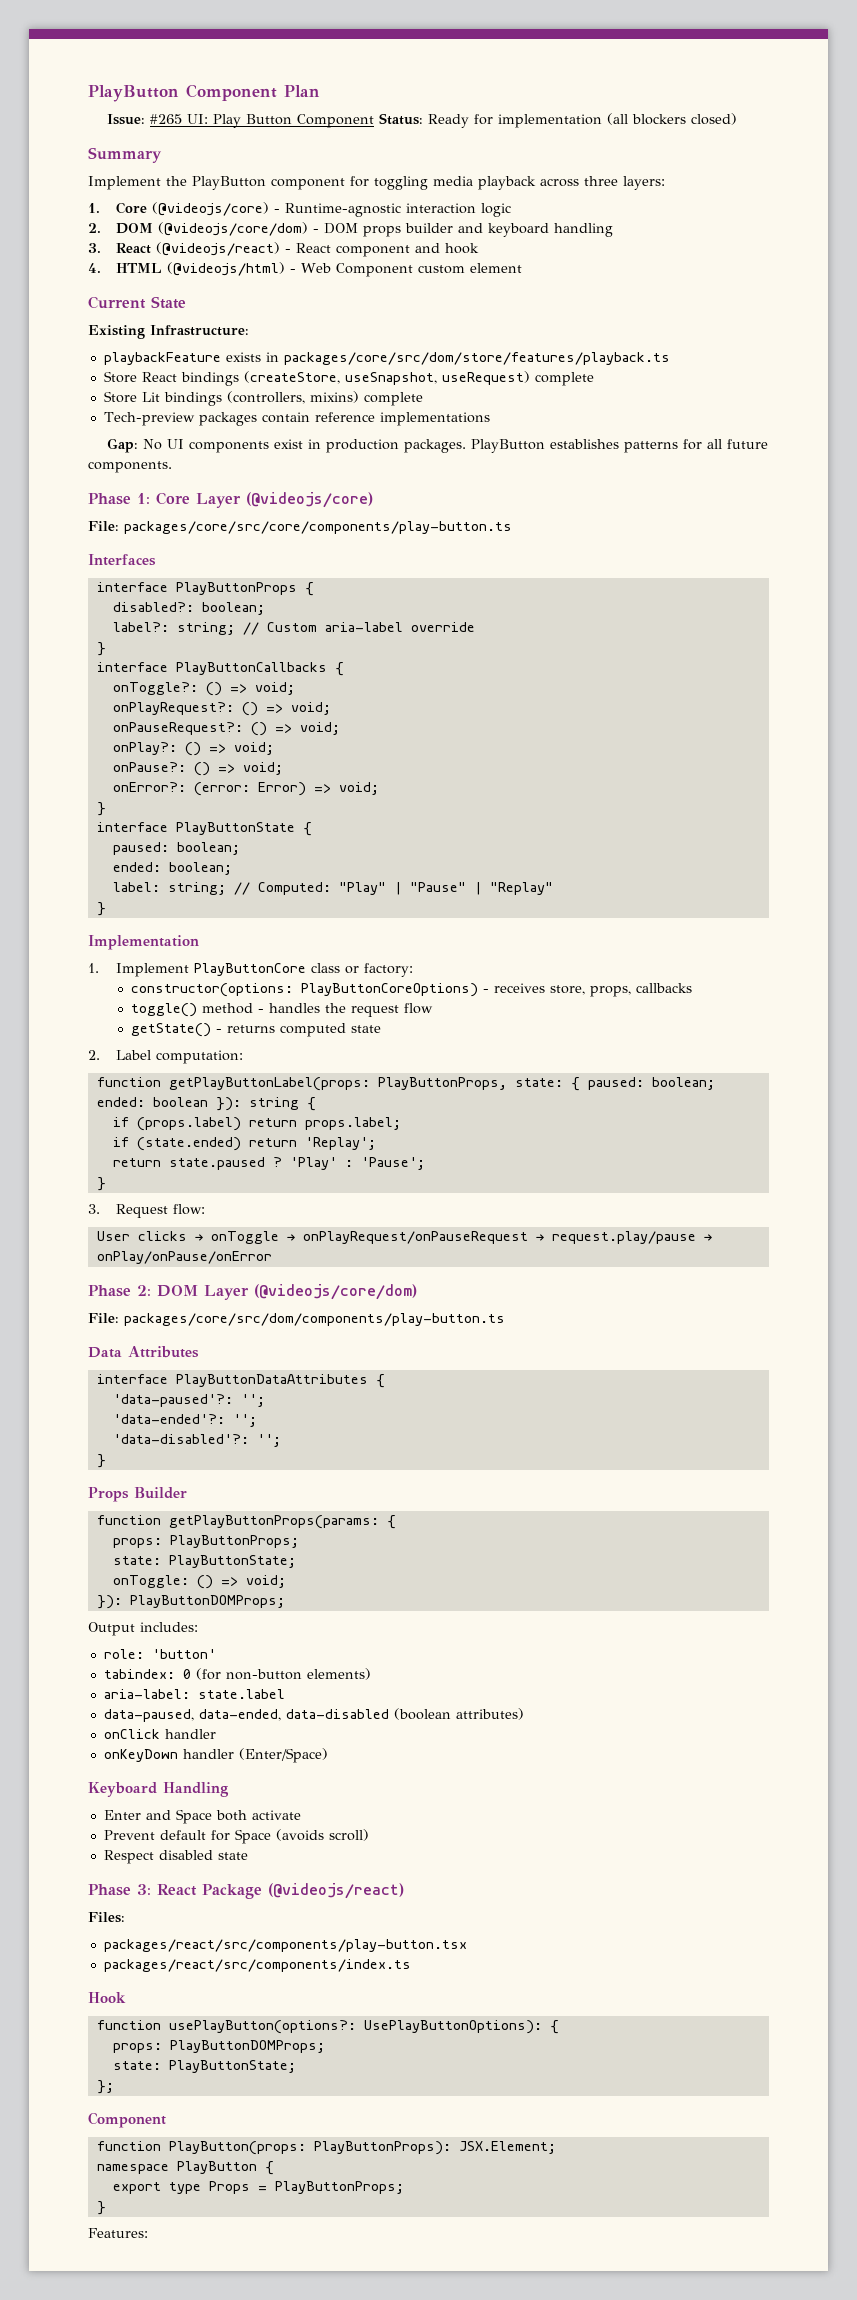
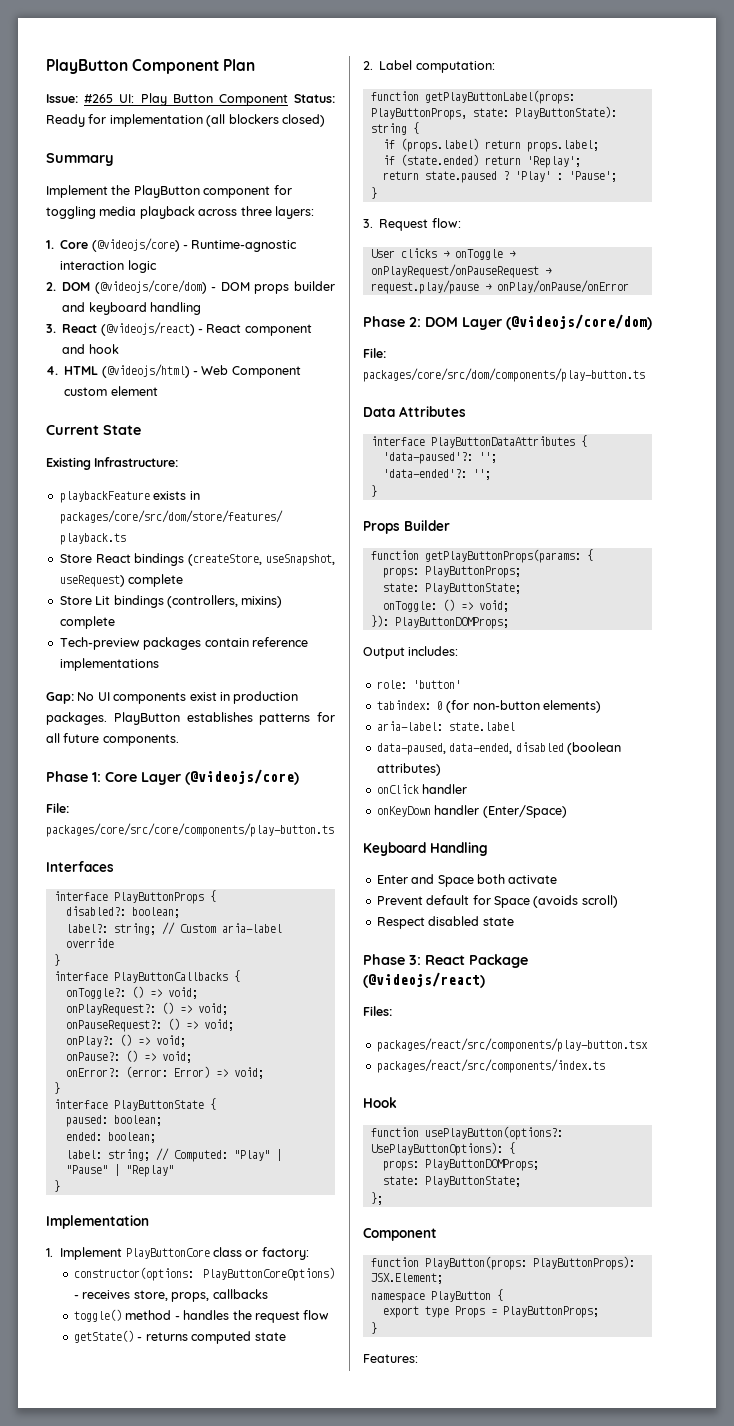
[570,1077,715,1091] [96,1097,241,1111] { paused: boolean; ended: boolean }): -> [514,106,617,119] PlayButtonState):
[112,1434,281,1447] // 'data-disabled'?: ''; -> (491, 474) none
[285,1709,389,1719] data-disabled -> [515,742,564,752] disabled

